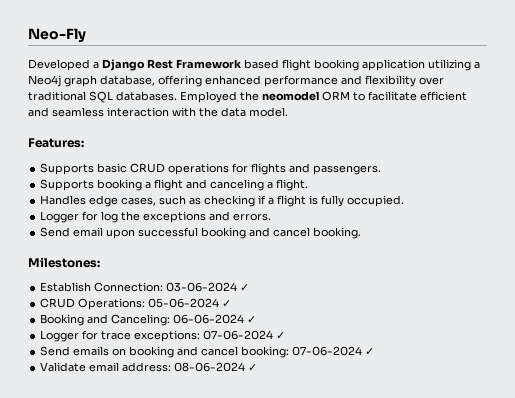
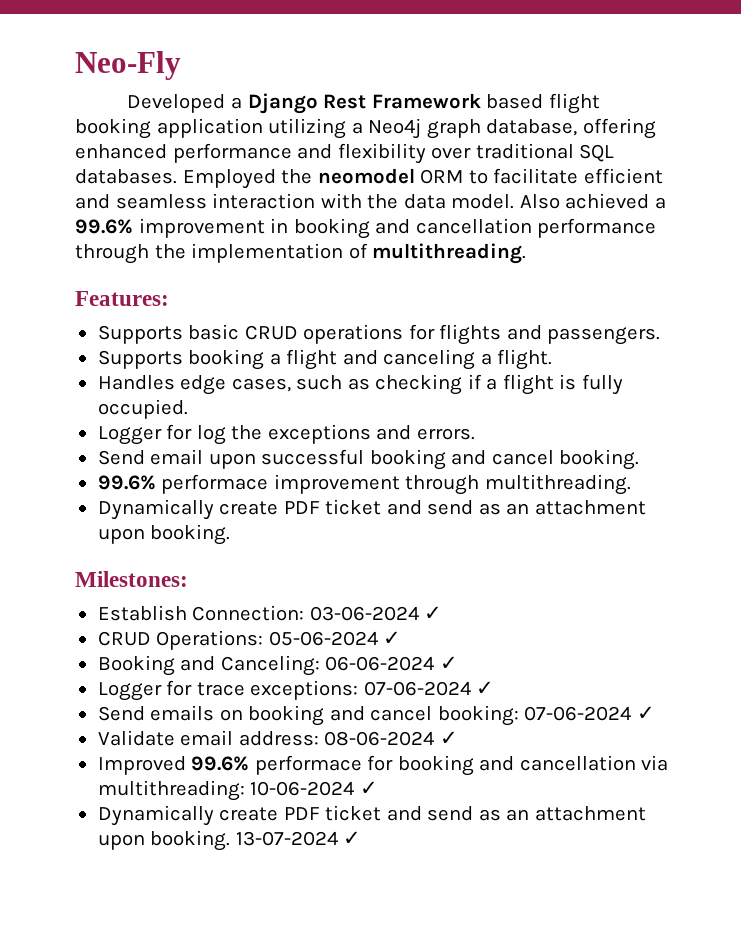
(288, 112) none -> [519,193,666,209] [75,218,657,239] [75,243,527,264] Also achieved a 99.6% improvement in booking and cancellation performance through the implementation of multithreading.
(362, 233) none -> [97,474,631,495] [97,499,646,520] [97,524,231,545] // 99.6% performace improvement through multithreading. // Dynamically create PDF ticket and send as an attachment upon booking.
(258, 367) none -> [97,755,669,776] [97,780,378,801] [97,805,646,826] [97,830,362,851] // Improved 99.6% performace for booking and cancellation via multithreading: 10-06-2024 ✓ // Dynamically create PDF ticket and send as an attachment upon booking. 13-07-2024 ✓

